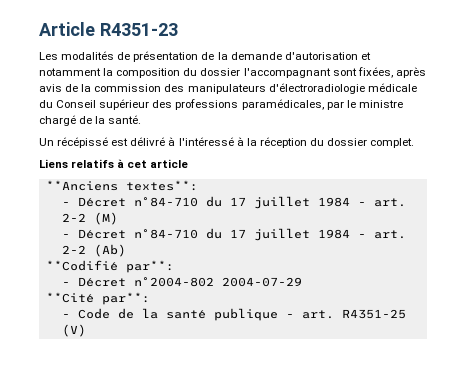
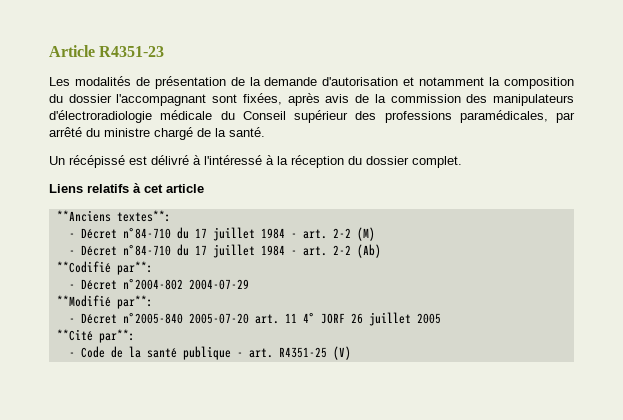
[346,100,356,108] le -> [49,127,100,137] arrêté du
(302, 282) none -> [56,295,153,309] [68,312,441,326] // **Modifié par**: // - Décret n°2005-840 2005-07-20 art. 11 4° JORF 26 juillet 2005

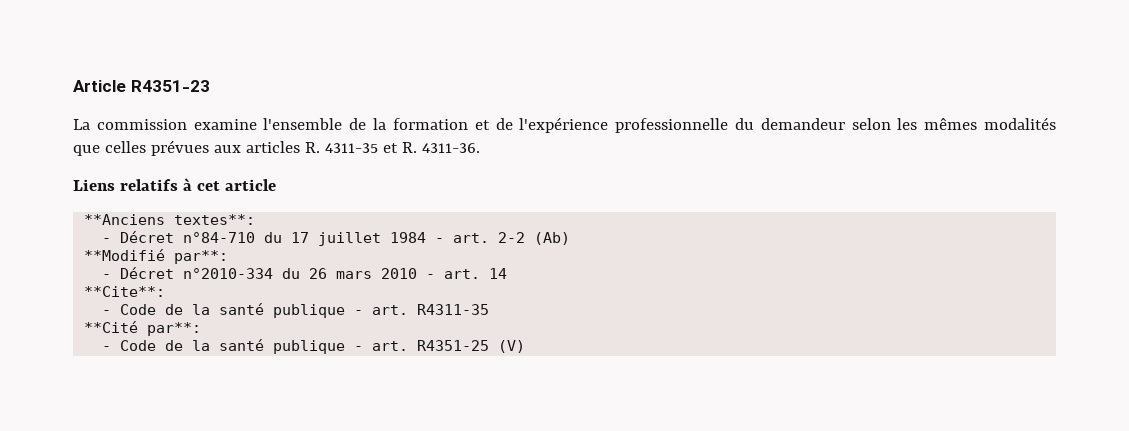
[49,76,575,89] [49,93,575,106] [49,110,575,123] [49,127,265,140] [49,155,462,168] Les modalités de présentation de la demande d'autorisation et notamment la composition du dossier l'accompagnant sont fixées, après avis de la commission des manipulateurs d'électroradiologie médicale du Conseil supérieur des professions paramédicales, par arrêté du ministre chargé de la santé. // Un récépissé est délivré à l'intéressé à la réception du dossier complet. -> [73,117,1056,133] [73,140,480,156] La commission examine l'ensemble de la formation et de l'expérience professionnelle du demandeur selon les mêmes modalités que celles prévues aux articles R. 4311-35 et R. 4311-36.
[68,227,375,241] // - Décret n°84-710 du 17 juillet 1984 - art. 2-2 (M) -> (256, 219) none
[56,261,153,275] [68,278,249,290] [56,295,153,309] [68,312,441,326] **Codifié par**: // - Décret n°2004-802 2004-07-29 // **Modifié par**: // - Décret n°2005-840 2005-07-20 art. 11 4° JORF 26 juillet 2005 -> [84,249,229,264] [102,267,508,279] [84,286,166,297] [102,303,490,318] **Modifié par**: // - Décret n°2010-334 du 26 mars 2010 - art. 14 // **Cite**: // - Code de la santé publique - art. R4311-35

